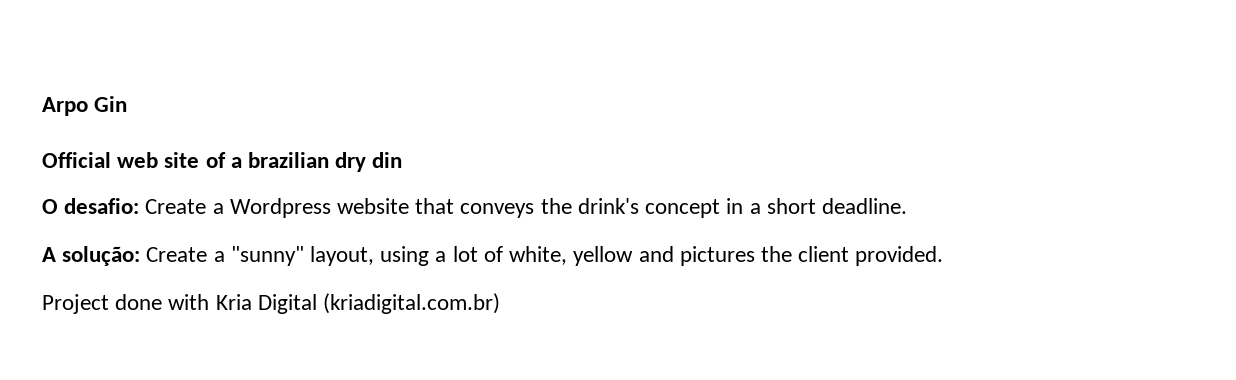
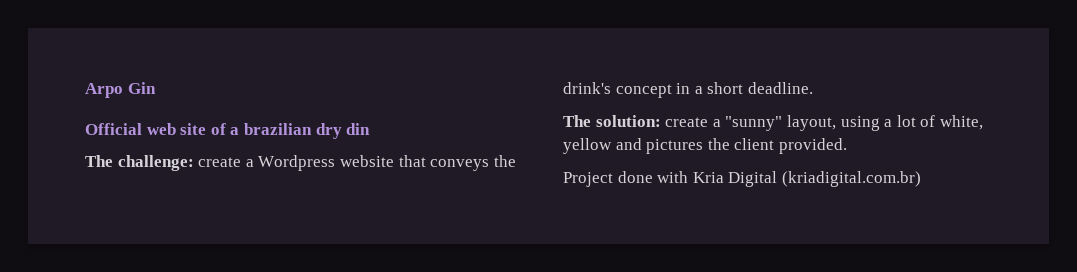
[42,198,207,214] O desafio: Create -> [85,155,242,171] The challenge: create
[42,246,208,266] A solução: Create -> [563,115,709,127] The solution: create

